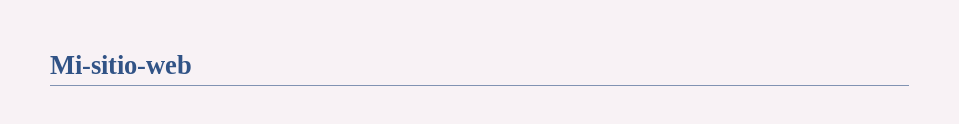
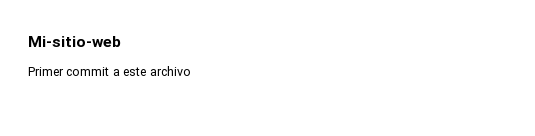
(192, 64) none -> [28,66,191,76] // Primer commit a este archivo

